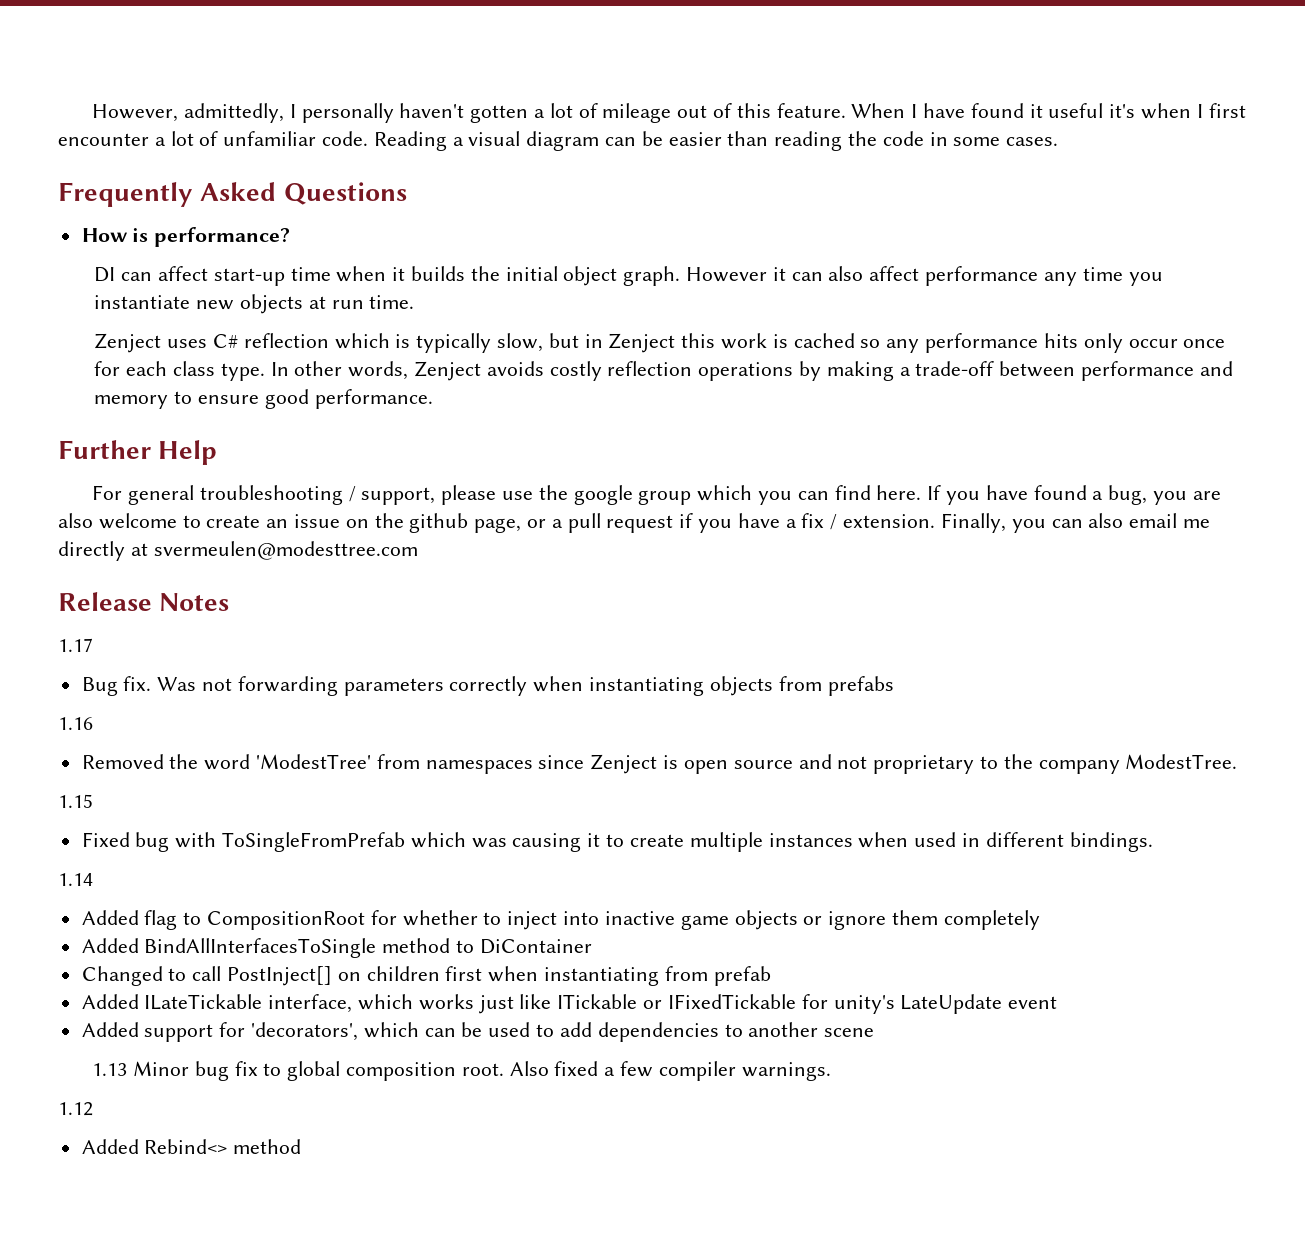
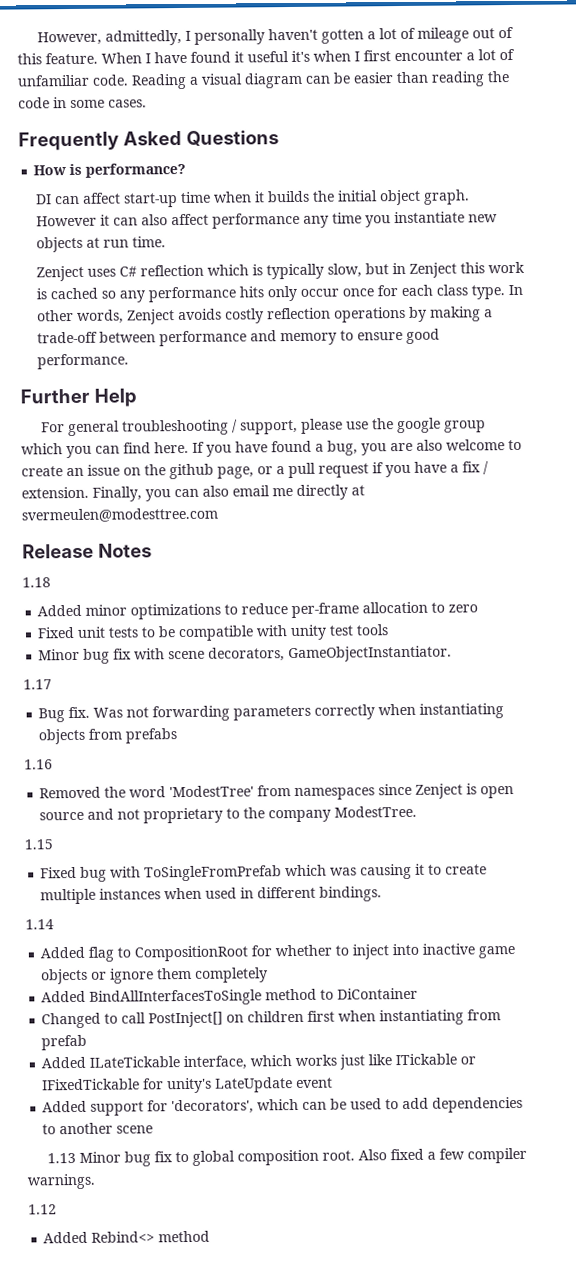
(230, 602) none -> [22,577,51,588] [37,601,479,620] [37,624,390,642] [38,645,453,664] // 1.18 // Added minor optimizations to reduce per-frame allocation to zero // Fixed unit tests to be compatible with unity test tools // Minor bug fix with scene decorators, GameObjectInstantiator.

